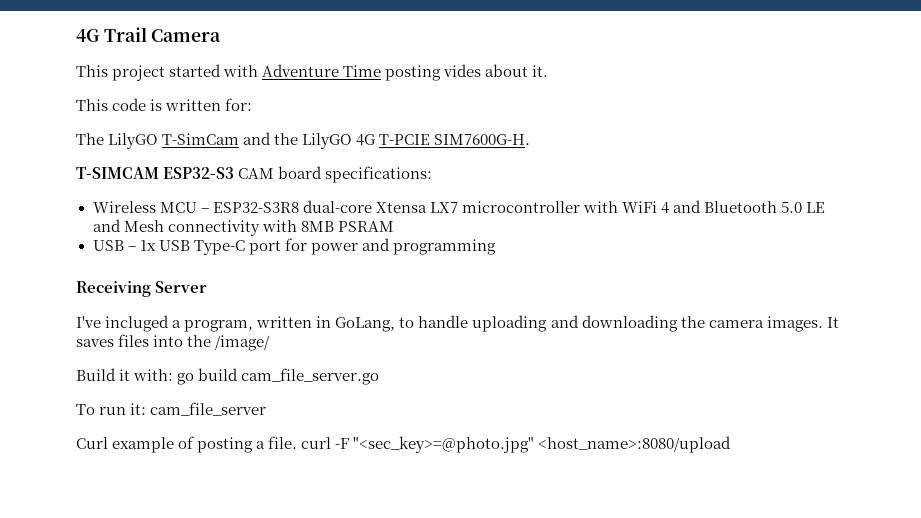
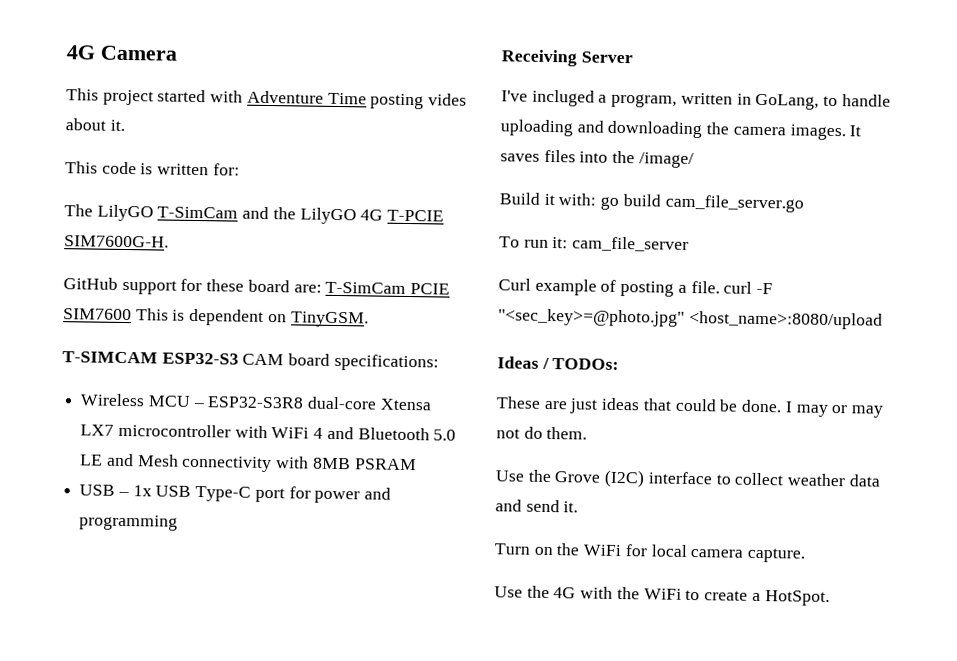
[76,27,147,42] 4G Trail -> [66,45,95,60] 4G
(531, 139) none -> [63,277,451,295] [63,308,369,328] // GitHub support for these board are: T-SimCam PCIE SIM7600 This is dependent on TinyGSM.
(732, 444) none -> [497,356,620,370] [496,396,883,418] [496,426,588,440] [495,469,881,488] [495,499,579,513] [494,543,806,563] [494,585,830,606] // Ideas / TODOs: // These are just ideas that could be done. I may or may not do them. // Use the Grove (I2C) interface to collect weather data and send it. // Turn on the WiFi for local camera capture. // Use the 4G with the WiFi to create a HotSpot.

